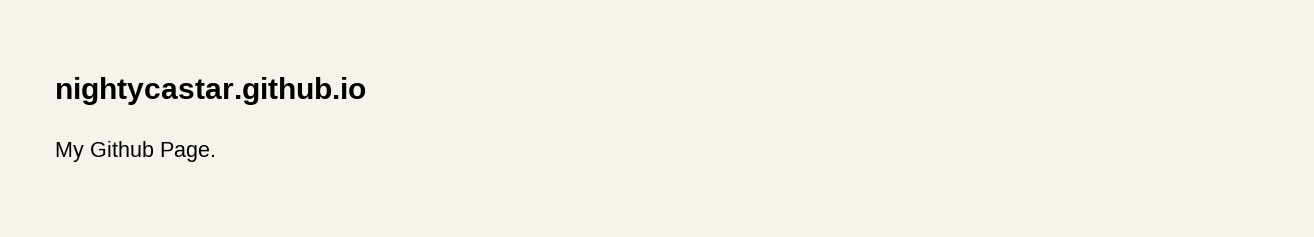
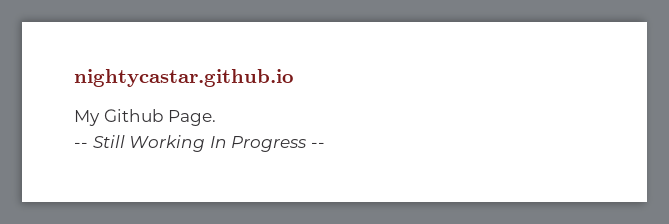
(216, 152) none -> [74,135,325,152] // -- Still Working In Progress --

